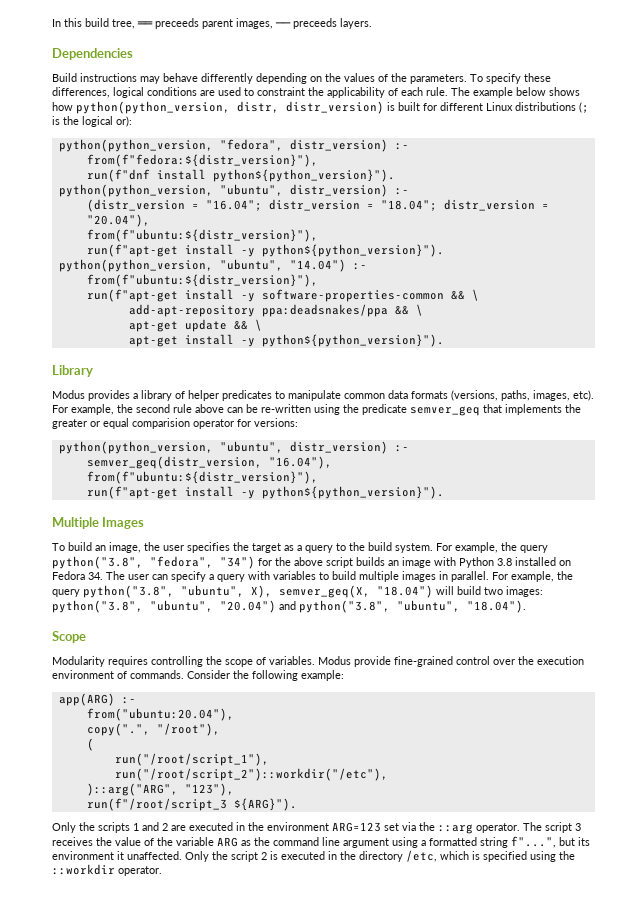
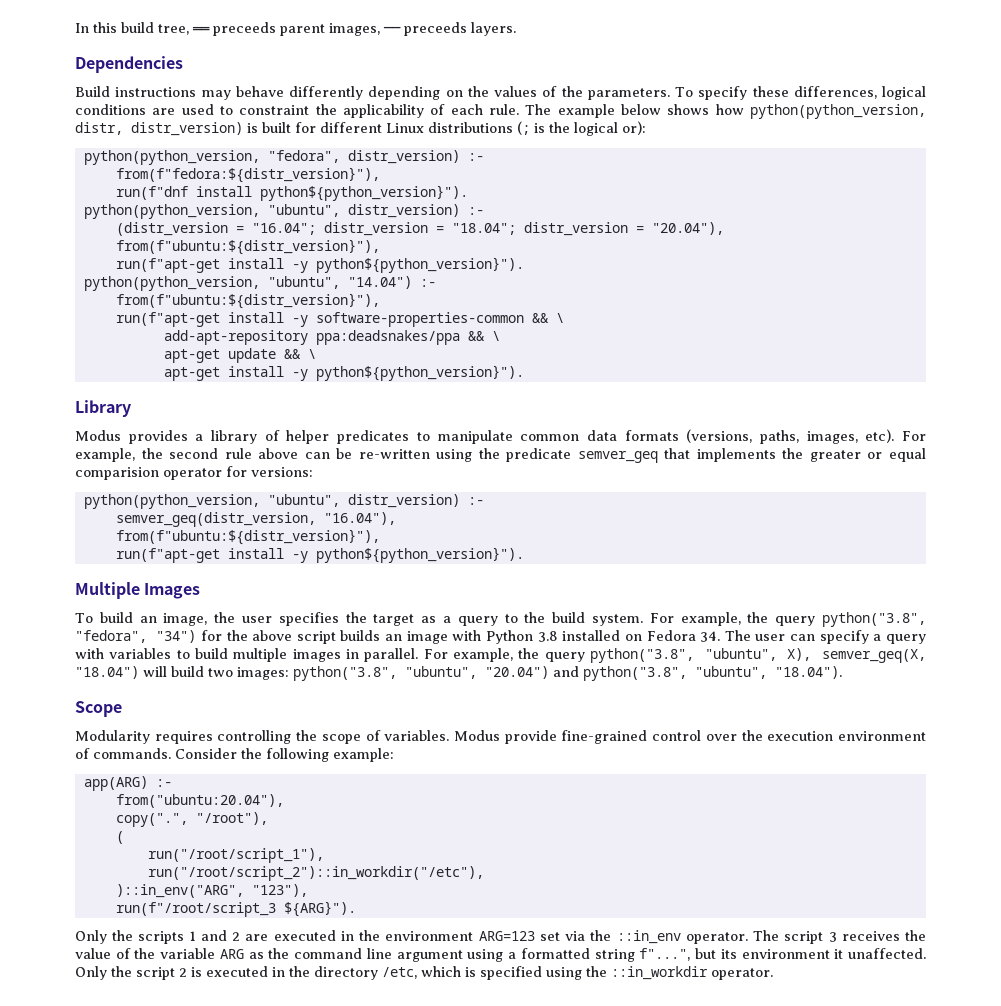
[114,768,388,781] [86,783,178,796] run("/root/script_2")::workdir("/etc"), // )::arg("ARG", -> [147,866,484,881] [115,884,244,898] run("/root/script_2")::in_workdir("/etc"), // )::in_env("ARG",
[438,824,473,834] ::arg -> [616,930,681,944] ::in_env
[52,864,115,875] ::workdir -> [611,966,708,980] ::in_workdir

